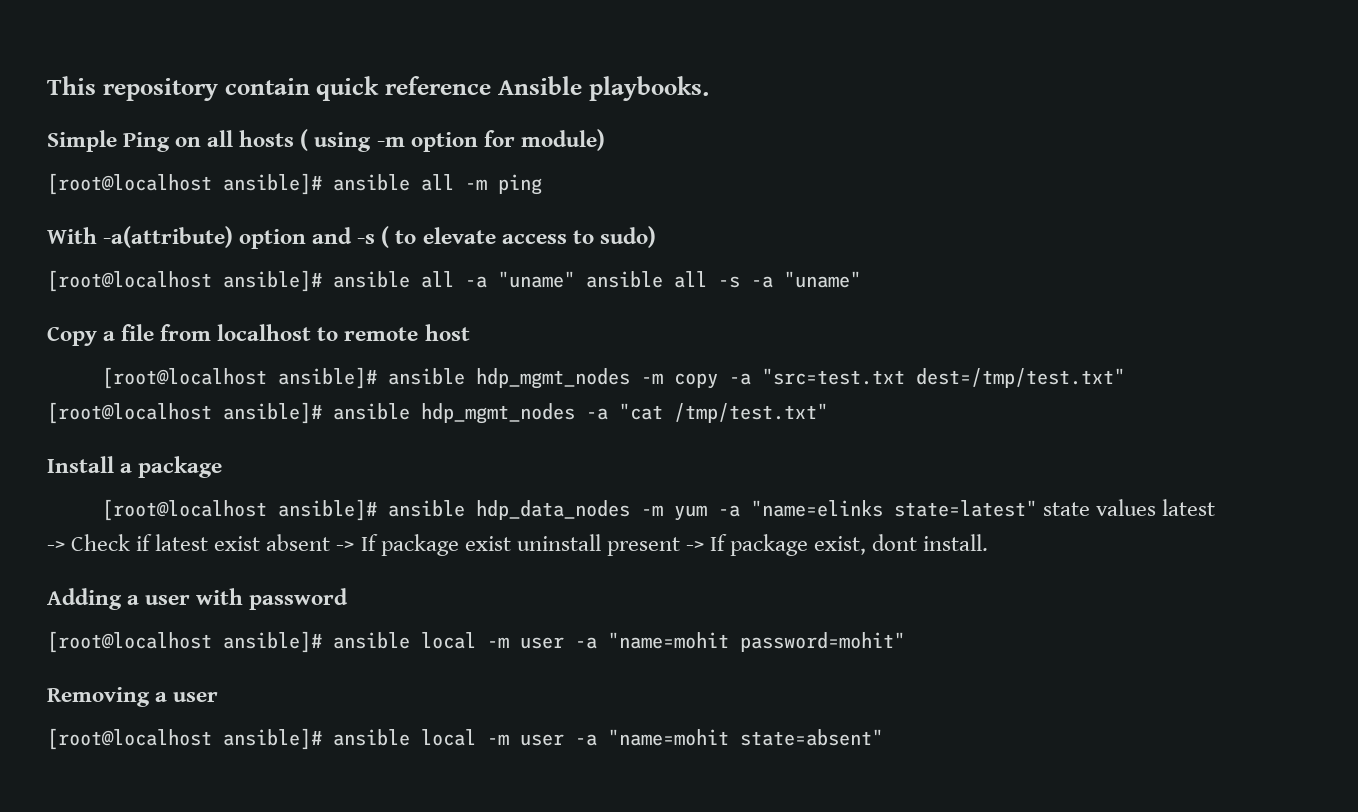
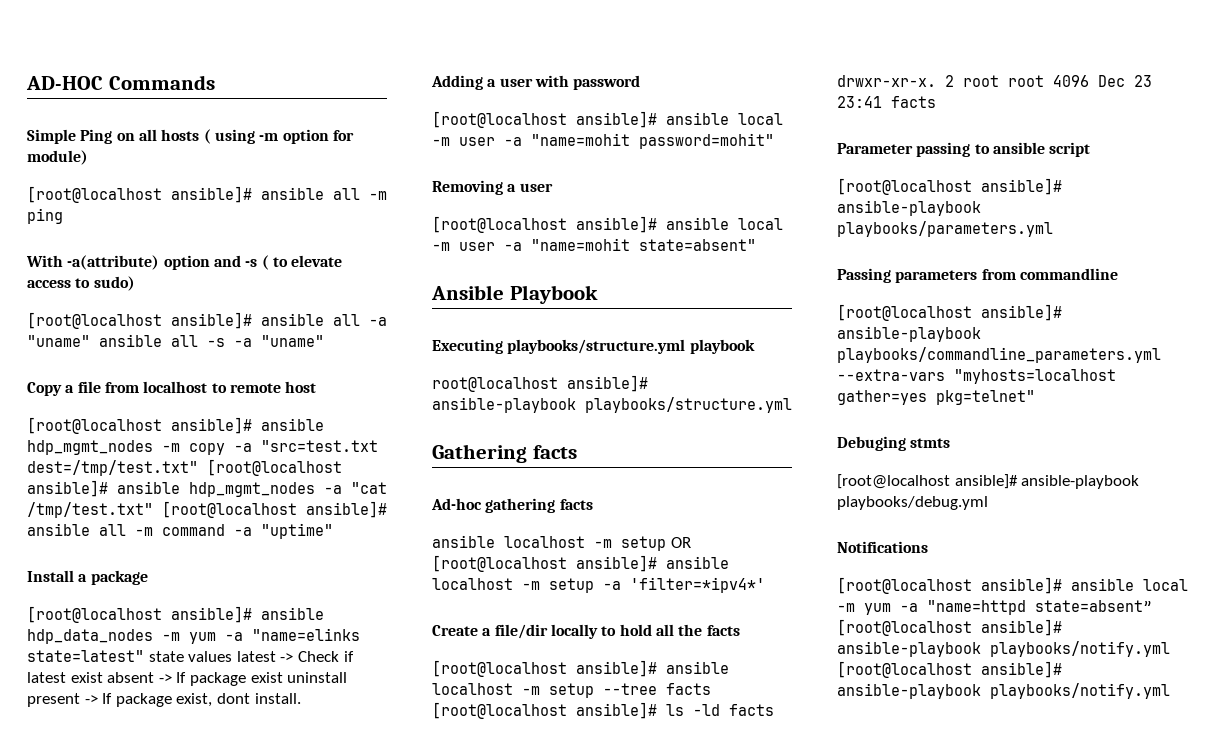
[47,76,709,101] This repository contain quick reference Ansible playbooks. -> [26,75,215,90] AD-HOC Commands
(828, 413) none -> [162,501,387,518] [27,523,333,539] [root@localhost ansible]# ansible all -m command -a "uptime"
(883, 737) none -> [431,285,598,304] [432,339,755,354] [432,375,648,392] [432,397,792,413] [432,444,577,463] [431,498,593,513] [432,535,691,551] [432,555,729,572] [432,577,765,593] [432,624,740,639] [432,660,729,677] [432,683,711,698] [432,702,774,719] [837,75,1152,87] [837,96,936,108] [837,142,1091,157] [837,178,1062,195] [837,200,981,216] [837,221,1053,237] [837,268,1118,283] [837,304,1062,321] [837,326,981,342] [837,347,1161,363] [837,369,1116,384] [837,390,1035,405] [837,436,951,451] [837,474,1140,489] [837,496,988,510] [837,541,928,553] [837,577,1188,594] [837,600,1152,615] [837,619,1062,636] [837,641,1170,657] [837,661,1062,678] [837,683,1170,699] // Ansible Playbook // Executing playbooks/structure.yml playbook // root@localhost ansible]# ansible-playbook playbooks/structure.yml // Gathering facts // Ad-hoc gathering facts // ansible localhost -m setup OR [root@localhost ansible]# ansible localhost -m setup -a 'filter=*ipv4*' // Create a file/dir locally to hold all the facts // [root@localhost ansible]# ansible localhost -m setup --tree facts [root@localhost ansible]# ls -ld facts drwxr-xr-x. 2 root root 4096 Dec 23 23:41 facts // Parameter passing to ansible script // [root@localhost ansible]# ansible-playbook playbooks/parameters.yml // Passing parameters from commandline // [root@localhost ansible]# ansible-playbook playbooks/commandline_parameters.yml --extra-vars "myhosts=localhost gather=yes pkg=telnet" // Debuging stmts // [root@localhost ansible]# ansible-playbook playbooks/debug.yml // Notifications // [root@localhost ansible]# ansible local -m yum -a "name=httpd state=absent” [root@localhost ansible]# ansible-playbook playbooks/notify.yml [root@localhost ansible]# ansible-playbook playbooks/notify.yml

